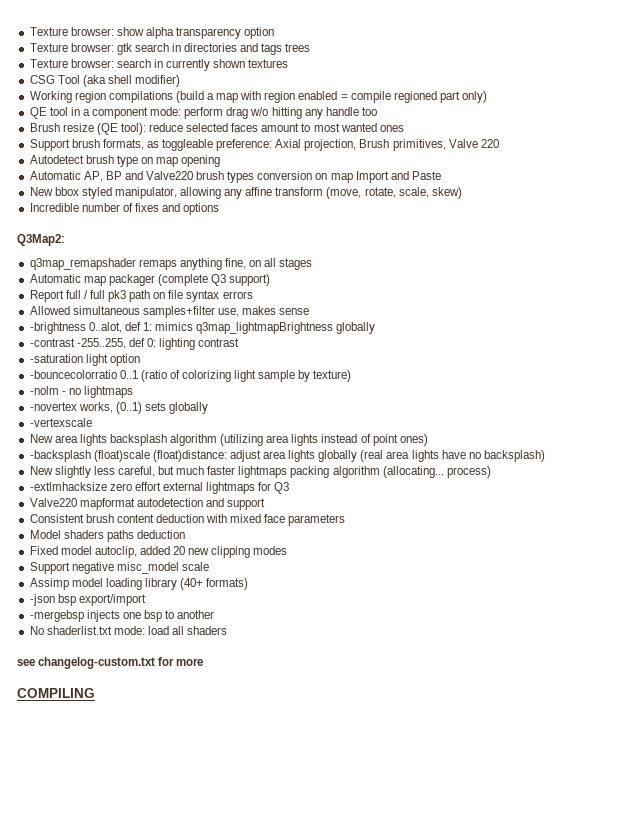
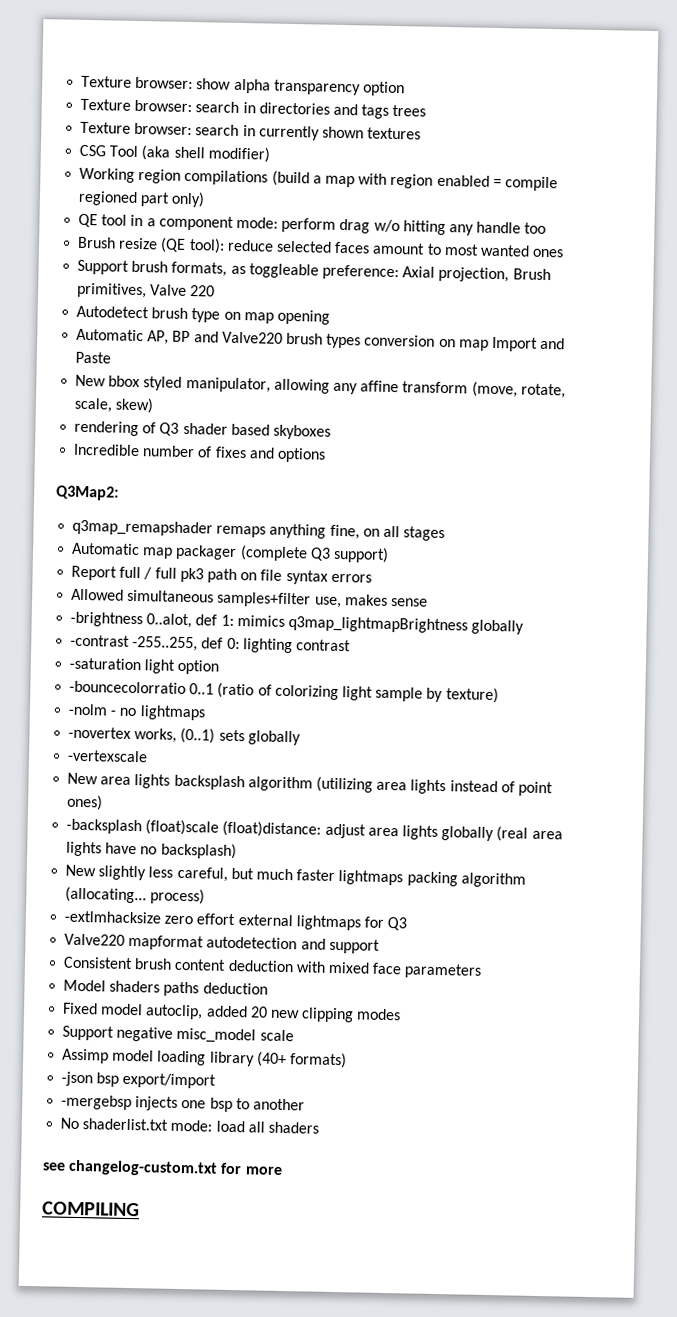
[116,43,132,55] gtk -> (193, 106) none
(462, 193) none -> [74,420,331,440] // rendering of Q3 shader based skyboxes

